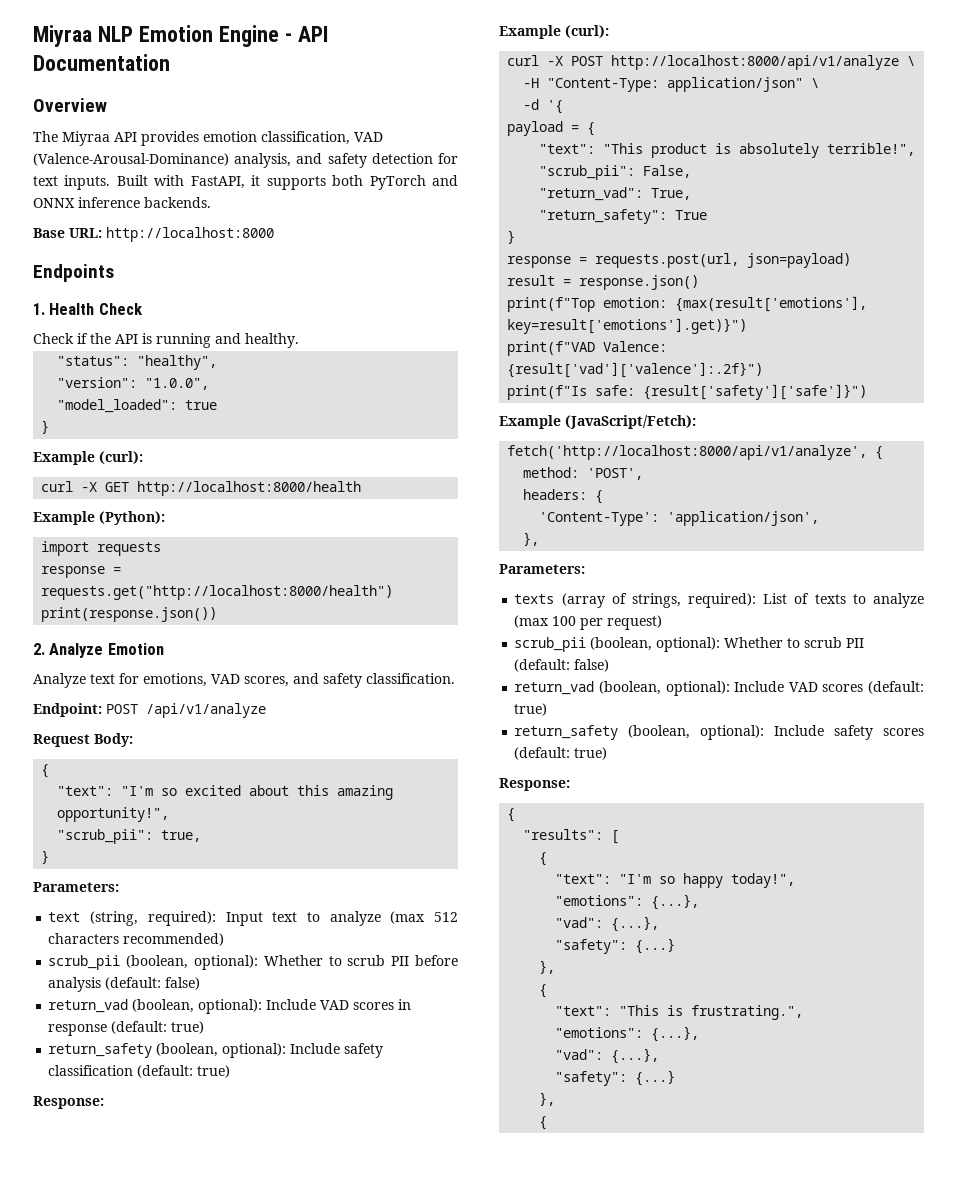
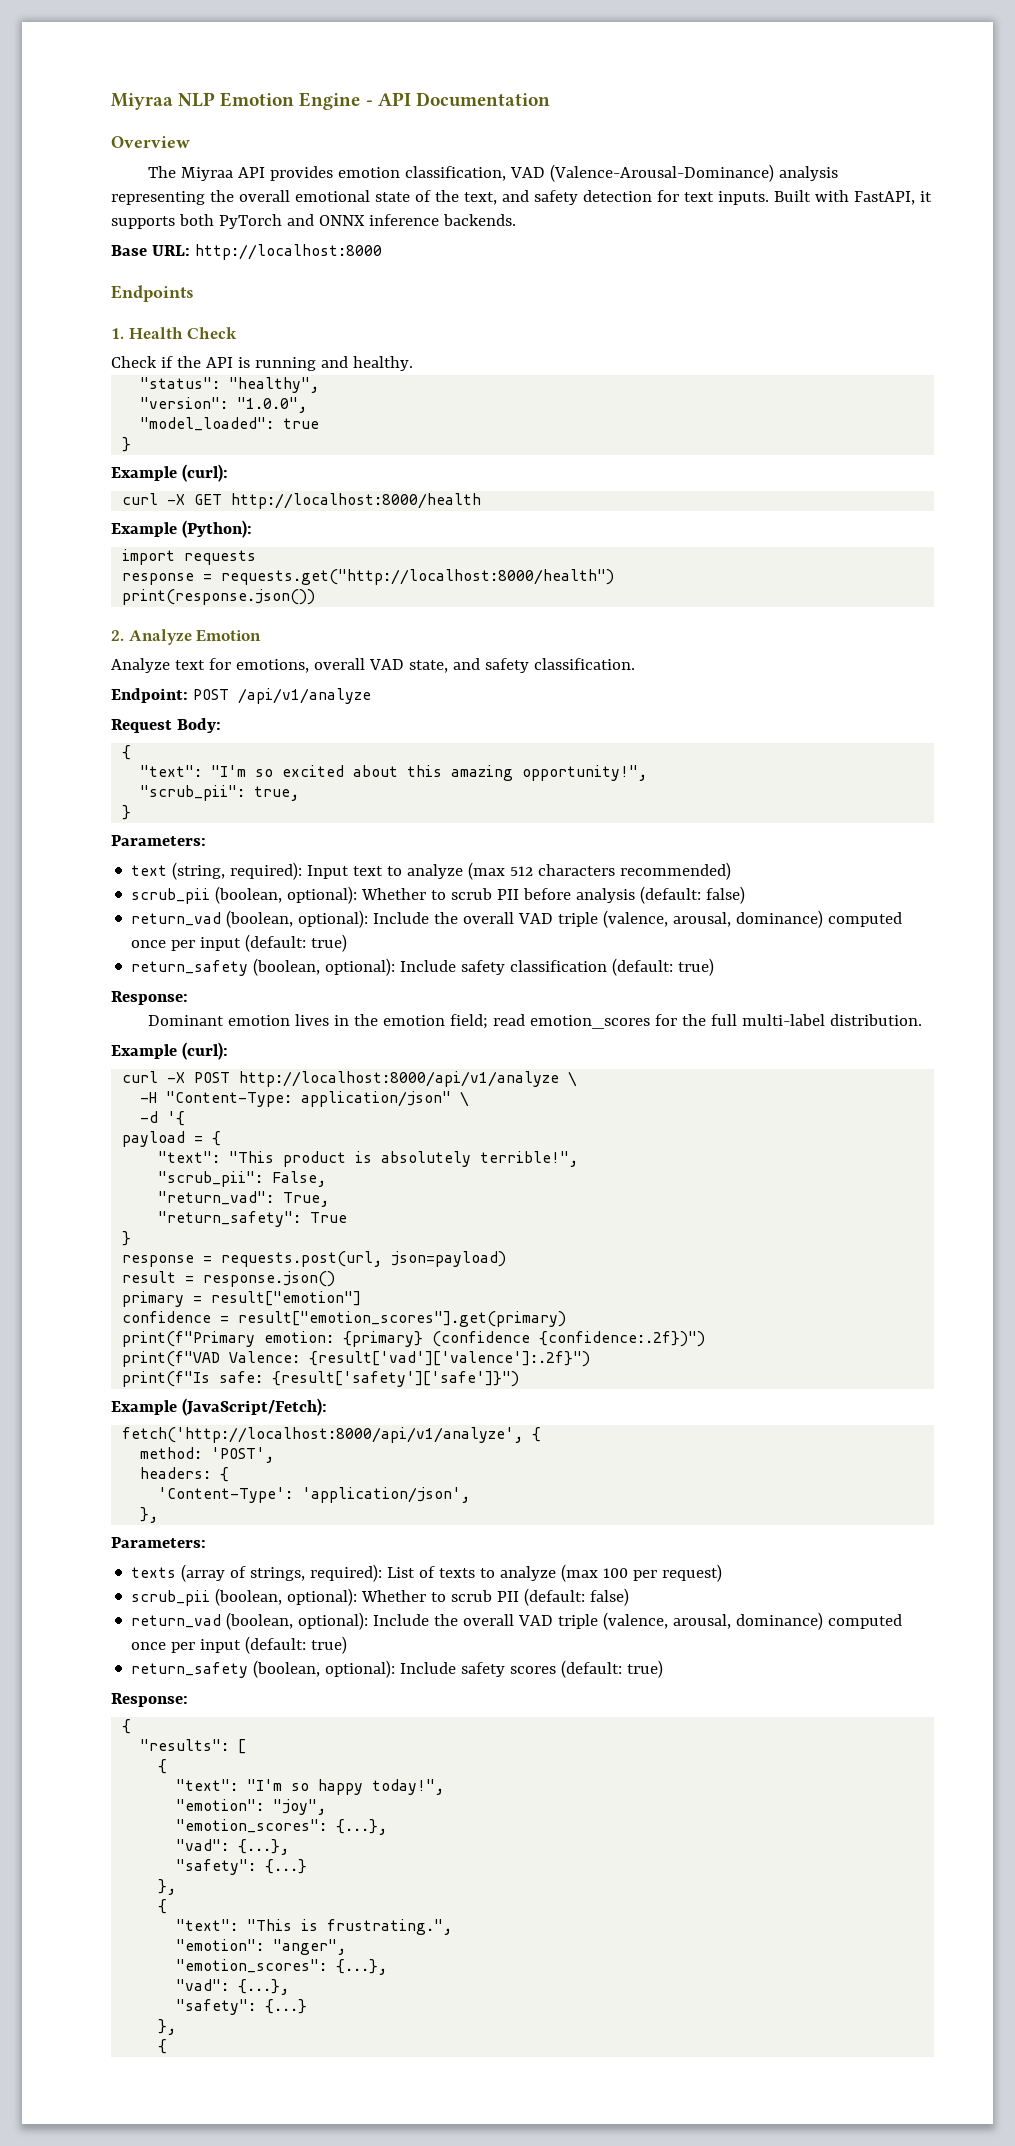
[234,153,292,168] analysis, -> [779,166,839,181] [111,190,497,205] analysis representing the overall emotional state of the text,
[211,674,289,687] VAD scores, -> [313,658,448,673] overall VAD state,
[320,999,412,1010] [48,1024,108,1036] VAD scores in response -> [434,910,903,928] [131,937,242,951] the overall VAD triple (valence, arousal, dominance) computed once per input
(104, 1102) none -> [148,1014,923,1029] // Dominant emotion lives in the emotion field; read emotion_scores for the full multi-label distribution.
[507,296,868,312] [507,318,748,334] print(f"Top emotion: {max(result['emotions'], key=result['emotions'].get)}") -> [122,1291,362,1307] [122,1311,567,1327] [122,1331,706,1347] primary = result["emotion"] // confidence = result["emotion_scores"].get(primary) // print(f"Primary emotion: {primary} (confidence {confidence:.2f})")
[788,682,864,692] VAD scores -> [434,1612,903,1630] [131,1639,242,1653] the overall VAD triple (valence, arousal, dominance) computed once per input
[555,895,644,906] "emotions": -> [176,1799,327,1815] [176,1819,328,1833] "emotion": "joy", // "emotion_scores":
[555,1027,644,1038] "emotions": -> [176,1939,347,1955] [176,1959,328,1973] "emotion": "anger", // "emotion_scores":

